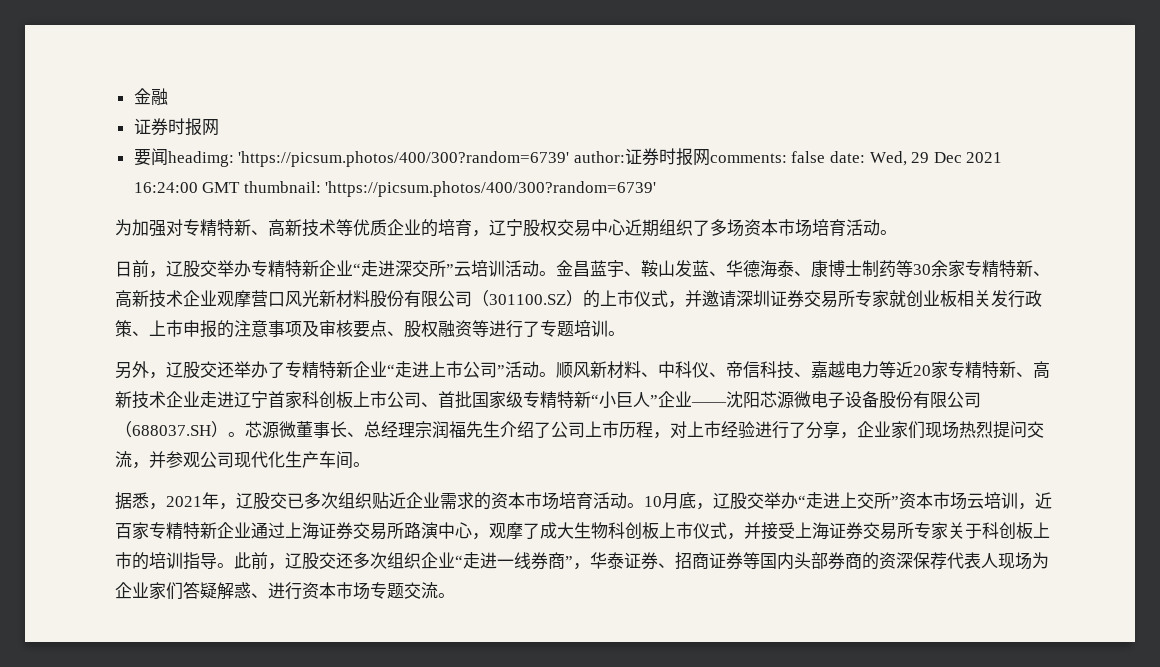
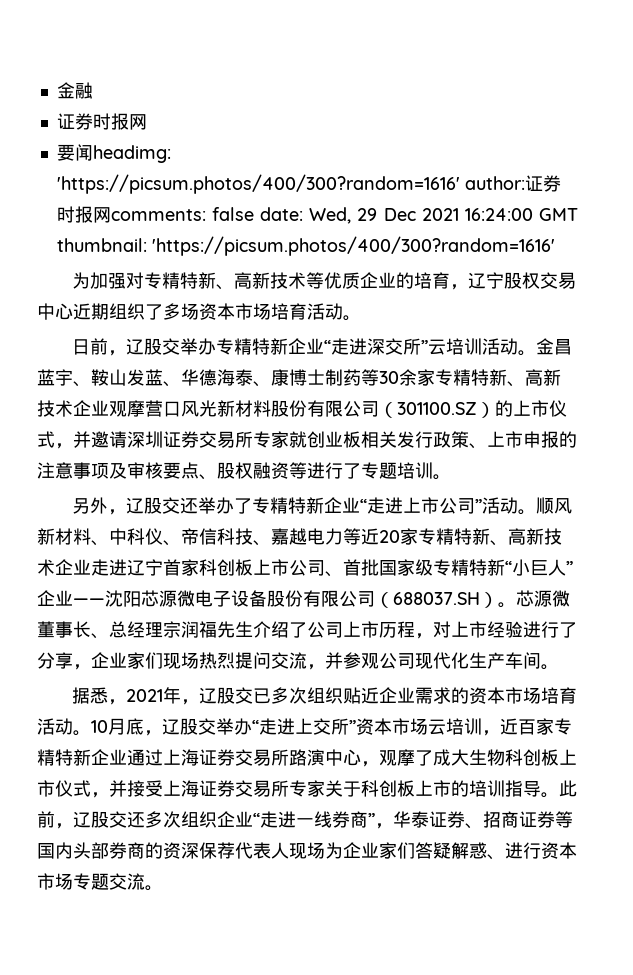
[238,151,570,167] 'https://picsum.photos/400/300?random=6739' -> [56,174,460,194] 'https://picsum.photos/400/300?random=1616'
[325,181,657,197] 'https://picsum.photos/400/300?random=6739' -> [151,236,555,256] 'https://picsum.photos/400/300?random=1616'

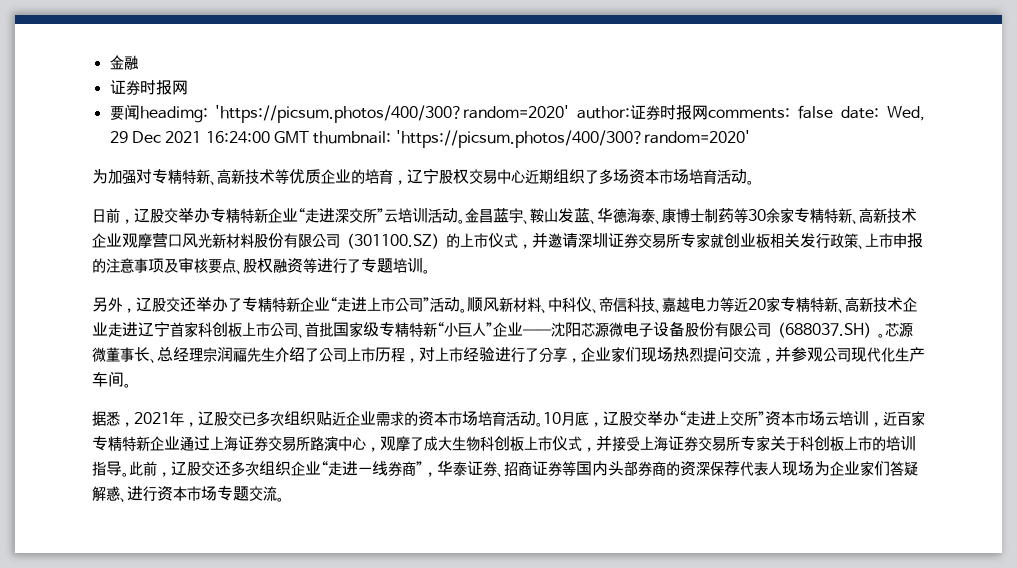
[56,174,460,194] 'https://picsum.photos/400/300?random=1616' -> [215,105,570,123] 'https://picsum.photos/400/300?random=2020'
[151,236,555,256] 'https://picsum.photos/400/300?random=1616' -> [395,130,750,148] 'https://picsum.photos/400/300?random=2020'

